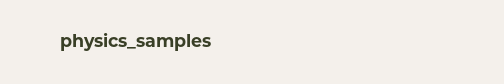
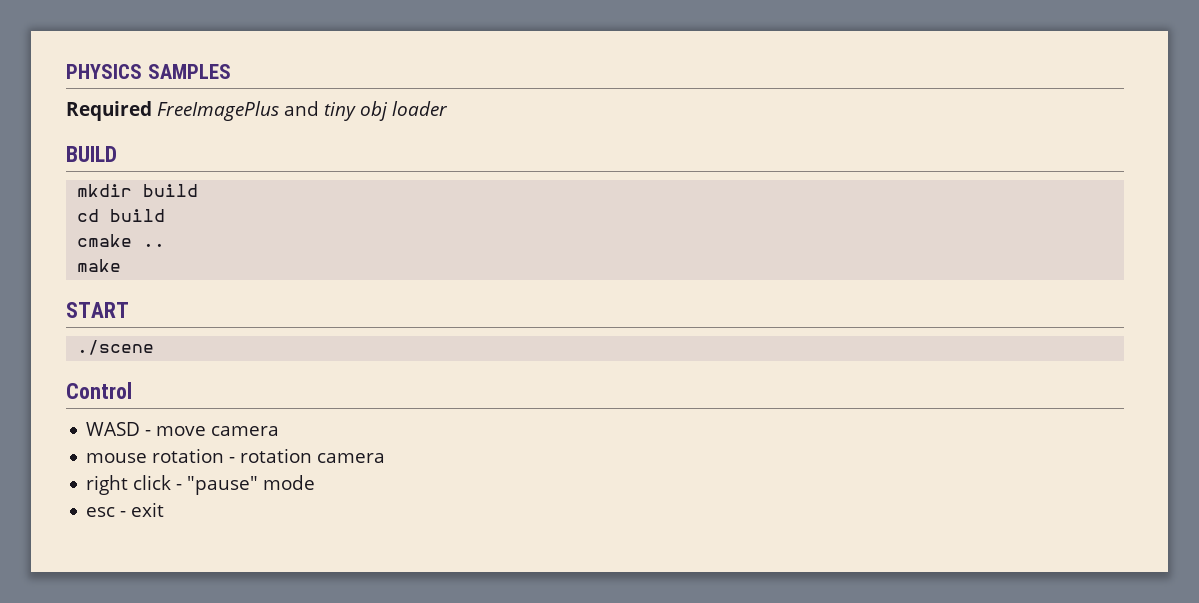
[60,32,211,51] physics_samples -> [66,64,231,79] [66,101,448,121] [66,146,117,162] [77,184,199,197] [77,209,166,222] [77,234,166,247] [77,259,122,272] [66,302,129,318] [77,340,155,355] [66,382,132,399] [86,422,280,436] [86,448,386,463] [86,475,316,495] [86,502,165,517] PHYSICS SAMPLES // Required FreeImagePlus and tiny obj loader // BUILD // mkdir build // cd build // cmake .. // make // START // ./scene // Control // WASD - move camera // mouse rotation - rotation camera // right click - "pause" mode // esc - exit

